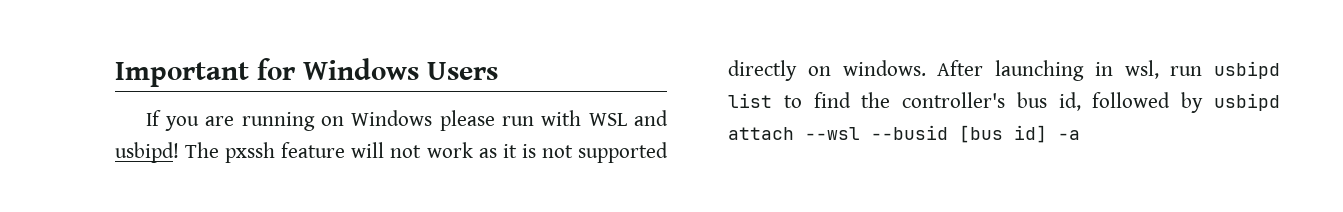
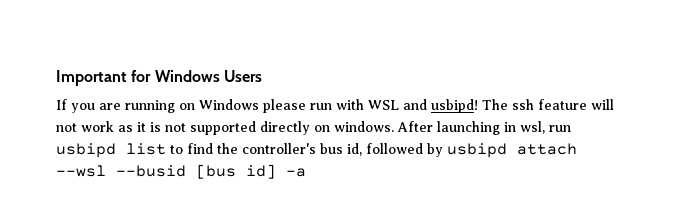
[225,142,276,163] pxssh -> [512,99,534,110] ssh

